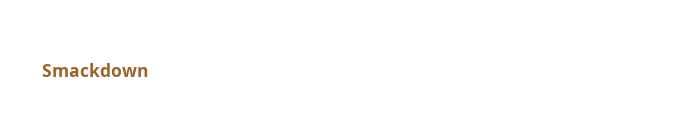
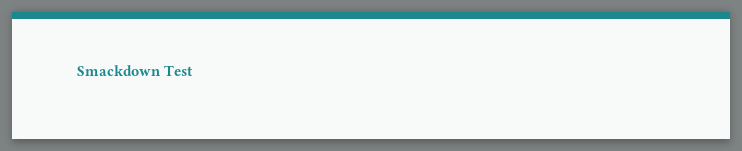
(149, 70) none -> [164,65,194,76] Test

